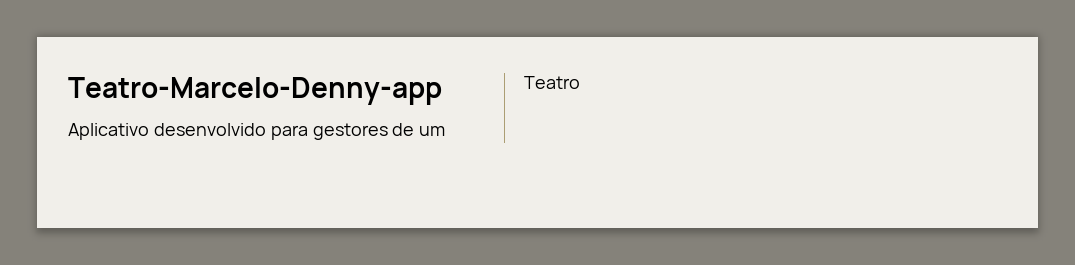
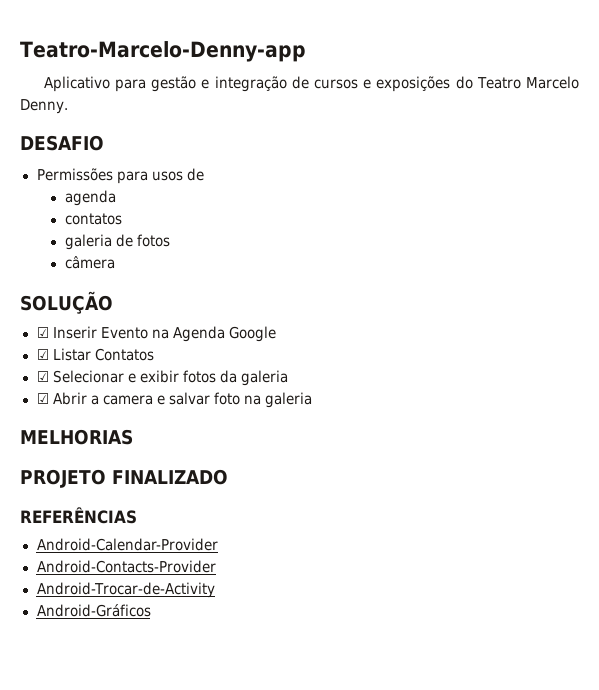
[153,123,446,140] [524,76,580,89] desenvolvido para gestores de um Teatro -> [115,76,580,92] [20,99,68,114] [20,135,104,151] [36,168,204,184] [64,190,116,206] [64,213,122,225] [64,234,170,250] [64,256,115,269] [20,291,113,314] [36,326,276,342] [36,348,154,361] [36,370,288,386] [36,392,312,408] [20,429,133,445] [20,469,228,488] [20,507,137,524] [36,538,219,551] [36,560,216,573] [36,582,216,598] [36,604,151,617] para gestão e integração de cursos e exposições do Teatro Marcelo Denny. // DESAFIO // Permissões para usos de // agenda // contatos // galeria de fotos // câmera // SOLUÇÃO // ☑ Inserir Evento na Agenda Google // ☑ Listar Contatos // ☑ Selecionar e exibir fotos da galeria // ☑ Abrir a camera e salvar foto na galeria // MELHORIAS // PROJETO FINALIZADO // REFERÊNCIAS // Android-Calendar-Provider // Android-Contacts-Provider // Android-Trocar-de-Activity // Android-Gráficos

